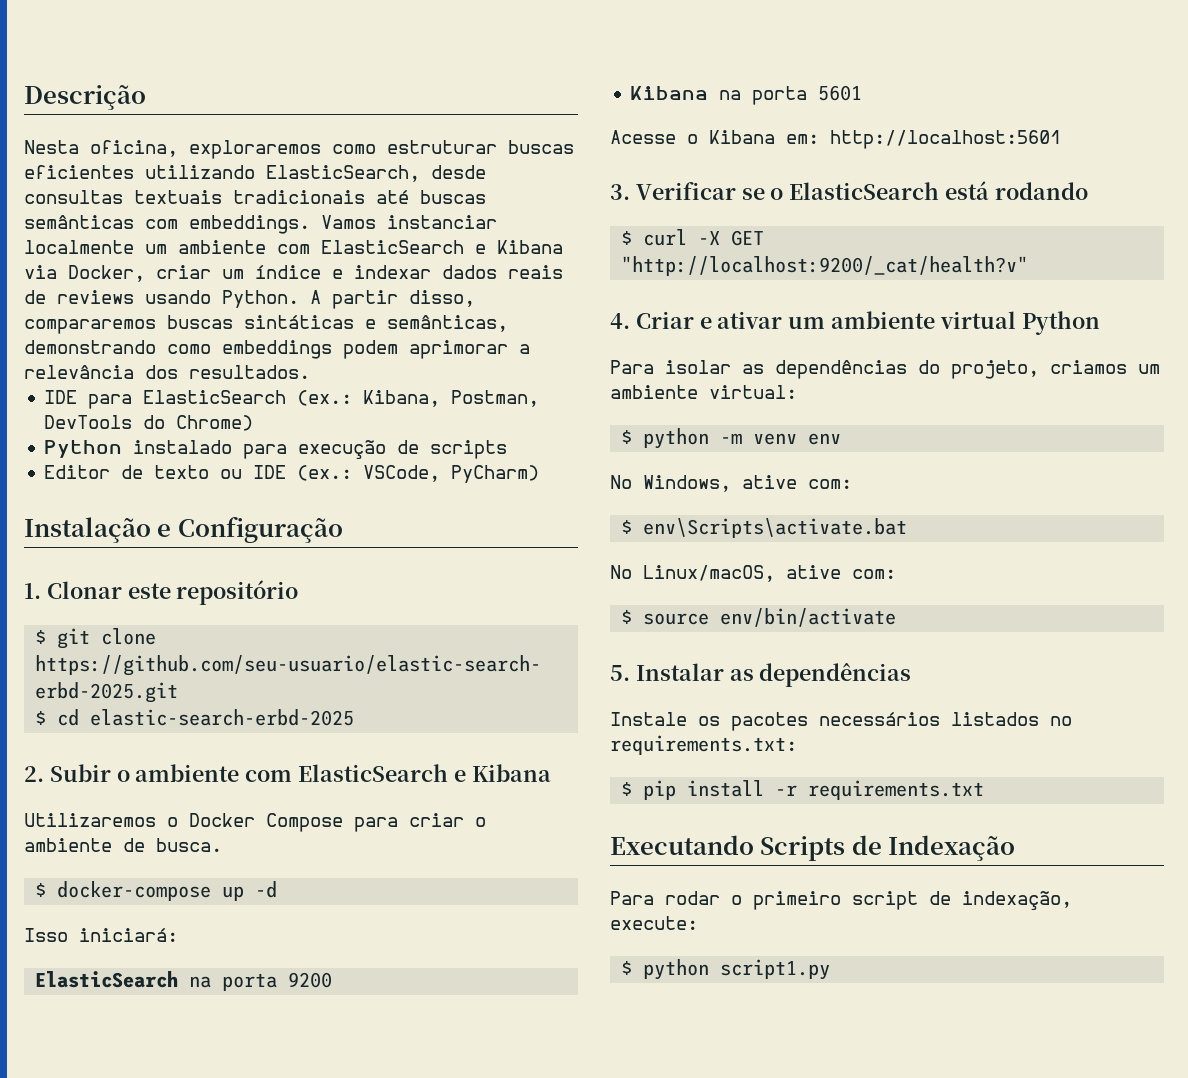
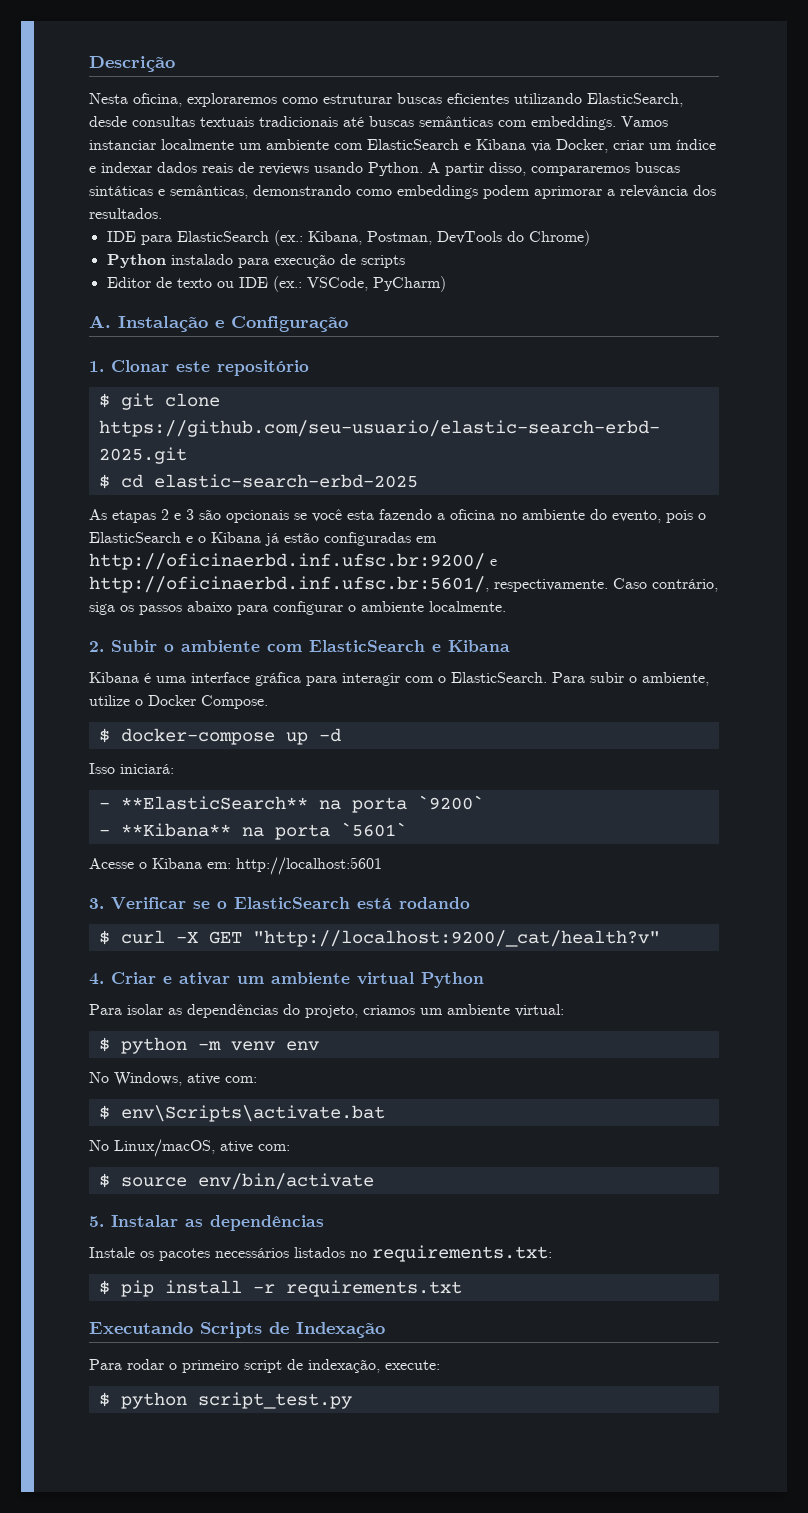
(540, 474) none -> [89,315,111,328] A.
(355, 717) none -> [89,509,706,523] [89,532,437,546] [89,553,497,570] [89,576,718,593] [89,601,506,615] // As etapas 2 e 3 são opcionais se você esta fazendo a oficina no ambiente do evento, pois o ElasticSearch e o Kibana já estão configuradas em http://oficinaerbd.inf.ufsc.br:9200/ e http://oficinaerbd.inf.ufsc.br:5601/, respectivamente. Caso contrário, siga os passos abaixo para configurar o ambiente localmente.
[24,813,486,832] [24,838,222,852] Utilizaremos o Docker Compose para criar o ambiente de busca. -> [89,672,709,686] [89,695,268,709] Kibana é uma interface gráfica para interagir com o ElasticSearch. Para subir o ambiente, utilize o Docker Compose.
[35,971,333,991] [630,85,863,105] ElasticSearch na porta 9200 // Kibana na porta 5601 -> [98,795,484,813] [98,822,407,840] - **ElasticSearch** na porta `9200` // - **Kibana** na porta `5601`
[720,959,831,980] script1.py -> [197,1392,352,1409] script_test.py

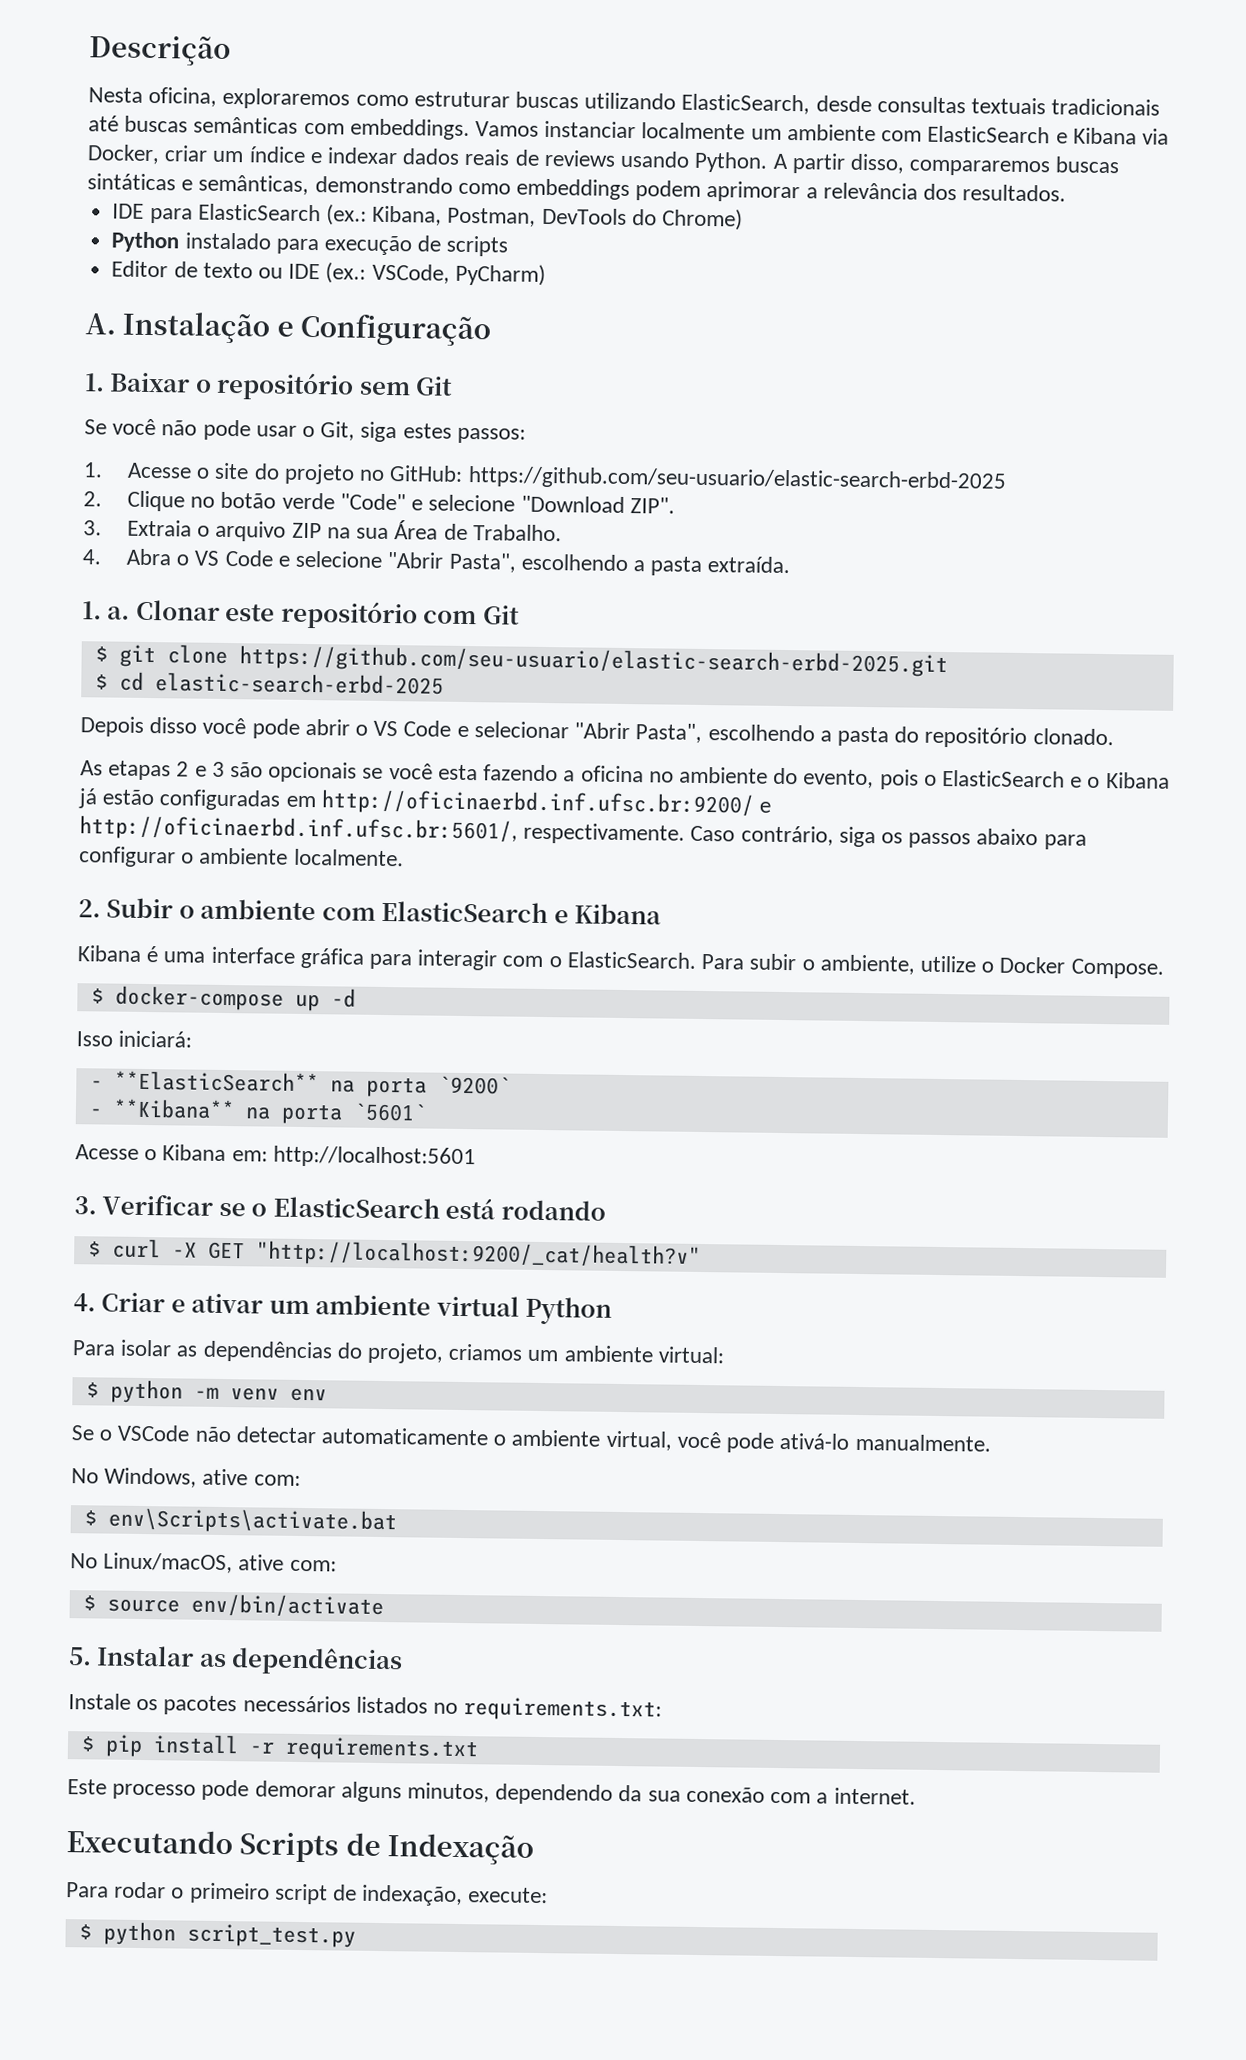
[447,93,509,104] eficientes -> (580, 100) none
(104, 366) none -> [109,371,454,401] [84,418,526,444] [83,462,1007,493] [83,490,675,514] [83,519,562,542] [82,548,791,576] [82,601,131,620] Baixar o repositório sem Git // Se você não pode usar o Git, siga estes passos: // 1. Acesse o site do projeto no GitHub: https://github.com/seu-usuario/elastic-search-erbd-2025 // 2. Clique no botão verde "Code" e selecione "Download ZIP". // 3. Extraia o arquivo ZIP na sua Área de Trabalho. // 4. Abra o VS Code e selecione "Abrir Pasta", escolhendo a pasta extraída. // 1. a.
(309, 368) none -> [423,605,520,625] com Git
(418, 481) none -> [80,716,1114,749] // Depois disso você pode abrir o VS Code e selecionar "Abrir Pasta", escolhendo a pasta do repositório clonado.
(319, 1046) none -> [71,1424,991,1453] // Se o VSCode não detectar automaticamente o ambiente virtual, você pode ativá-lo manualmente.
(462, 1288) none -> [67,1779,916,1805] // Este processo pode demorar alguns minutos, dependendo da sua conexão com a internet.

